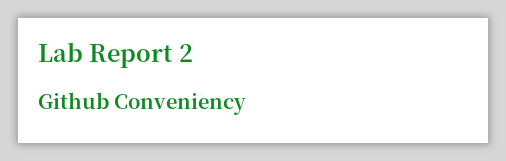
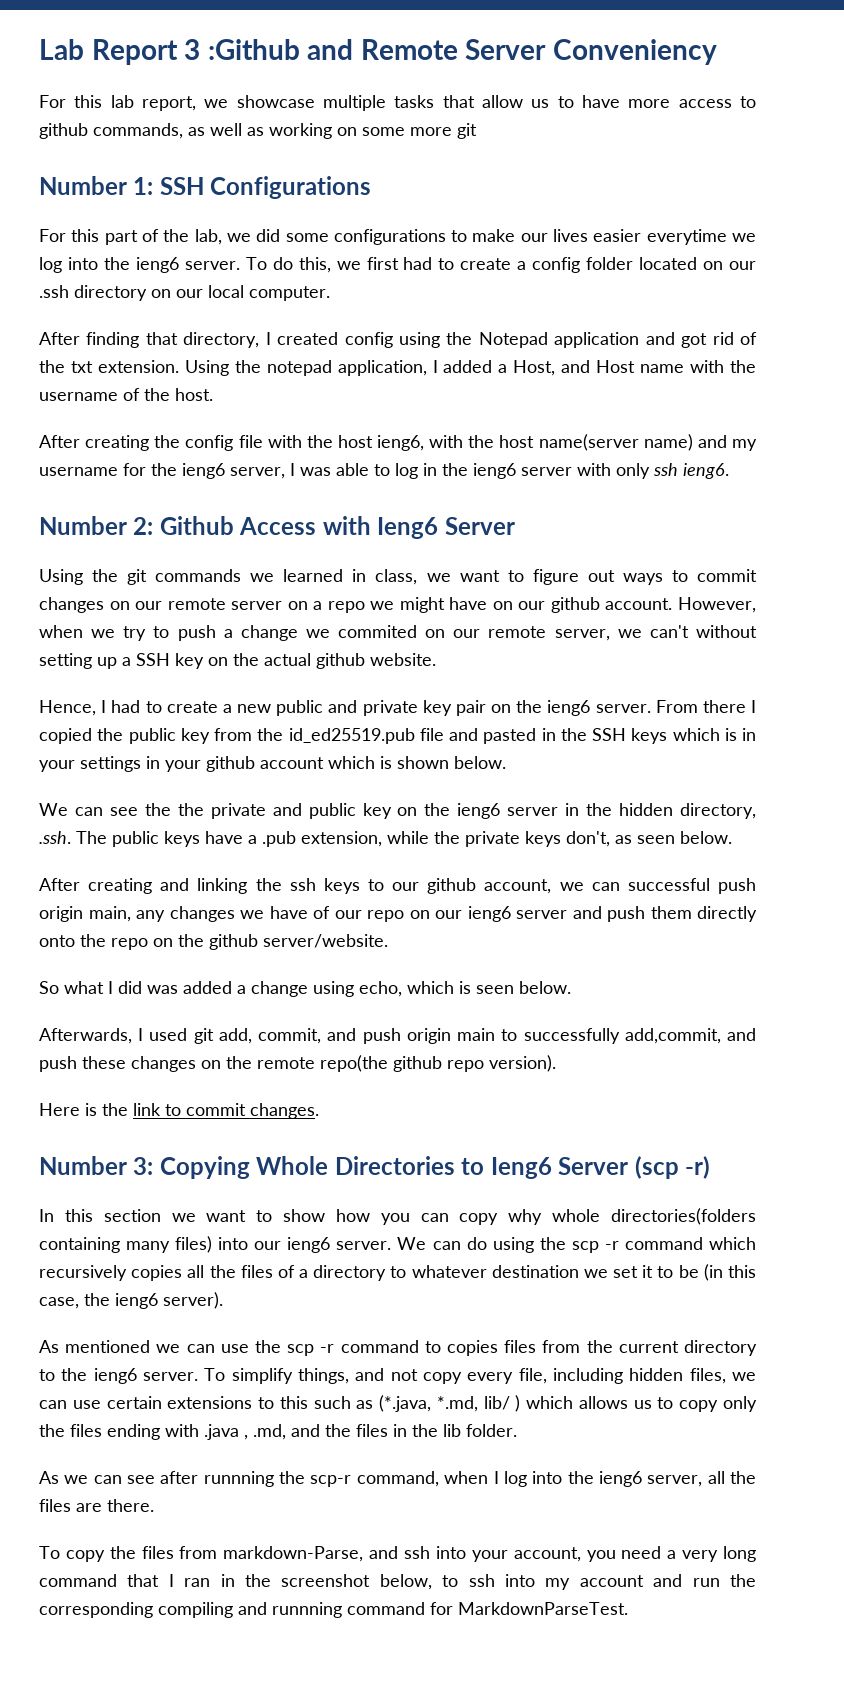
[178,44,193,62] [38,92,247,115] 2 // Github Conveniency -> [184,39,717,65] [39,95,757,111] [39,123,477,139] [39,176,372,199] [39,229,756,245] [39,257,757,273] [39,285,330,301] [39,332,758,348] [39,360,756,376] [39,388,213,401] [39,434,757,451] [39,463,729,479] [39,516,515,539] [39,569,758,585] [39,597,757,613] [39,625,757,641] [39,653,436,669] [39,700,756,716] [39,728,756,744] [39,756,506,772] [39,803,756,819] [39,831,732,847] [39,878,756,894] [39,906,757,922] [39,934,388,950] [39,981,571,997] [39,1028,756,1044] [39,1055,556,1072] [39,1103,319,1119] [39,1156,711,1179] [39,1208,757,1225] [39,1236,757,1253] [39,1264,756,1281] [39,1292,223,1309] [39,1340,757,1356] [39,1368,756,1384] [39,1395,757,1412] [39,1424,517,1440] [39,1471,757,1487] [39,1499,154,1512] [39,1546,757,1562] [39,1574,756,1590] [39,1602,628,1618] 3 :Github and Remote Server Conveniency // For this lab report, we showcase multiple tasks that allow us to have more access to github commands, as well as working on some more git // Number 1: SSH Configurations // For this part of the lab, we did some configurations to make our lives easier everytime we log into the ieng6 server. To do this, we first had to create a config folder located on our .ssh directory on our local computer. // After finding that directory, I created config using the Notepad application and got rid of the txt extension. Using the notepad application, I added a Host, and Host name with the username of the host. // After creating the config file with the host ieng6, with the host name(server name) and my username for the ieng6 server, I was able to log in the ieng6 server with only ssh ieng6. // Number 2: Github Access with Ieng6 Server // Using the git commands we learned in class, we want to figure out ways to commit changes on our remote server on a repo we might have on our github account. However, when we try to push a change we commited on our remote server, we can't without setting up a SSH key on the actual github website. // Hence, I had to create a new public and private key pair on the ieng6 server. From there I copied the public key from the id_ed25519.pub file and pasted in the SSH keys which is in your settings in your github account which is shown below. // We can see the the private and public key on the ieng6 server in the hidden directory, .ssh. The public keys have a .pub extension, while the private keys don't, as seen below. // After creating and linking the ssh keys to our github account, we can successful push origin main, any changes we have of our repo on our ieng6 server and push them directly onto the repo on the github server/website. // So what I did was added a change using echo, which is seen below. // Afterwards, I used git add, commit, and push origin main to successfully add,commit, and push these changes on the remote repo(the github repo version). // Here is the link to commit changes. // Number 3: Copying Whole Directories to Ieng6 Server (scp -r) // In this section we want to show how you can copy why whole directories(folders containing many files) into our ieng6 server. We can do using the scp -r command which recursively copies all the files of a directory to whatever destination we set it to be (in this case, the ieng6 server). // As mentioned we can use the scp -r command to copies files from the current directory to the ieng6 server. To simplify things, and not copy every file, including hidden files, we can use certain extensions to this such as (*.java, *.md, lib/ ) which allows us to copy only the files ending with .java , .md, and the files in the lib folder. // As we can see after runnning the scp-r command, when I log into the ieng6 server, all the files are there. // To copy the files from markdown-Parse, and ssh into your account, you need a very long command that I ran in the screenshot below, to ssh into my account and run the corresponding compiling and runnning command for MarkdownParseTest.

